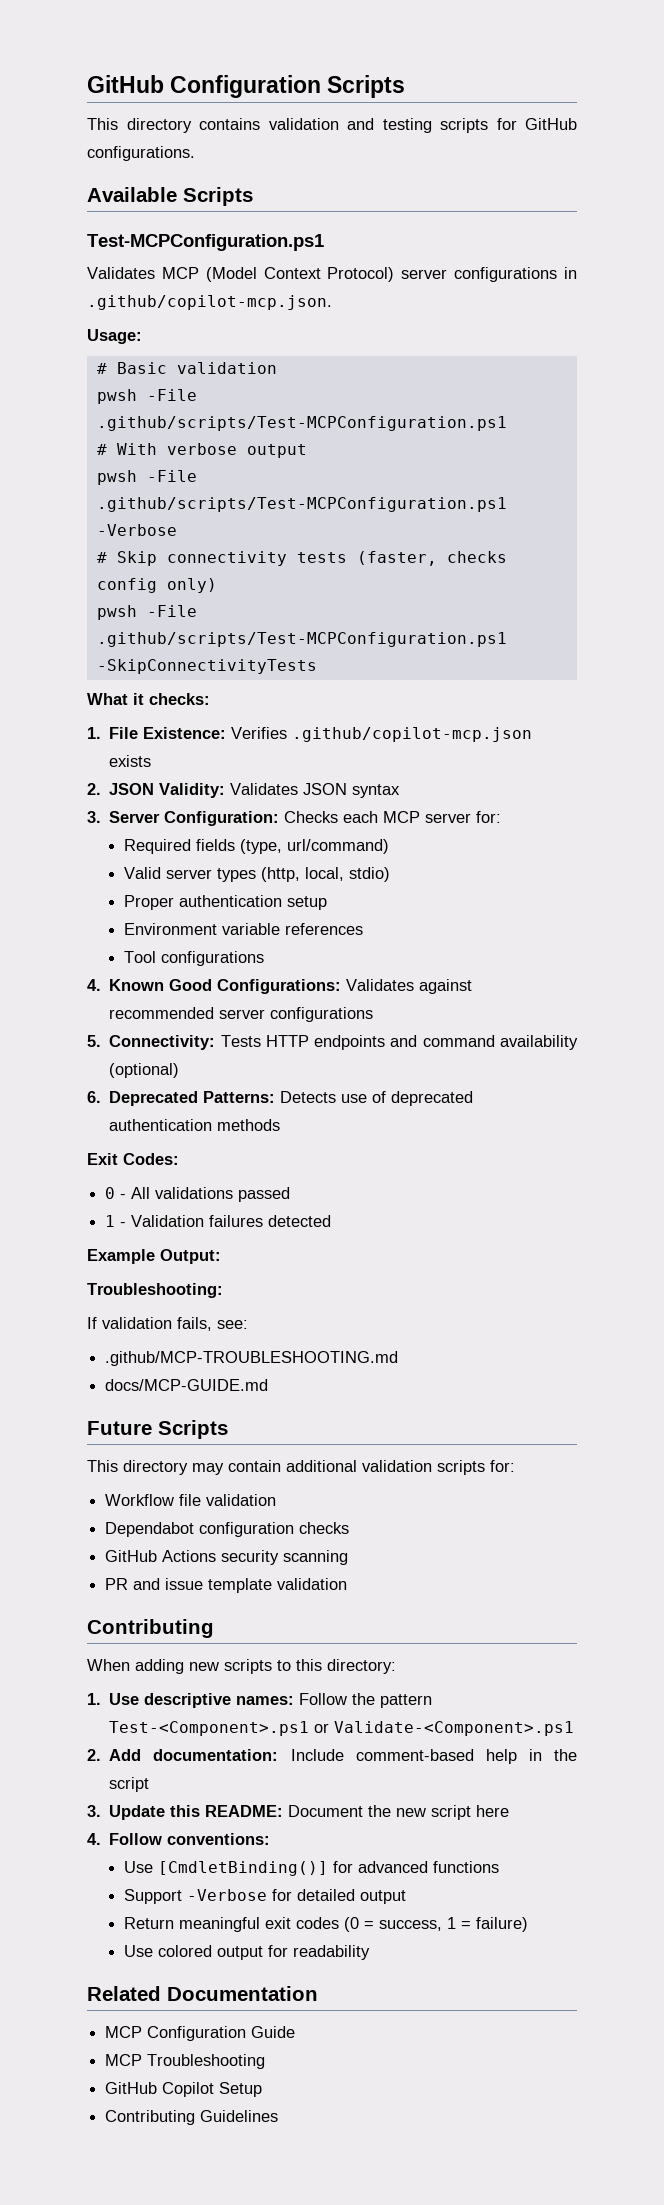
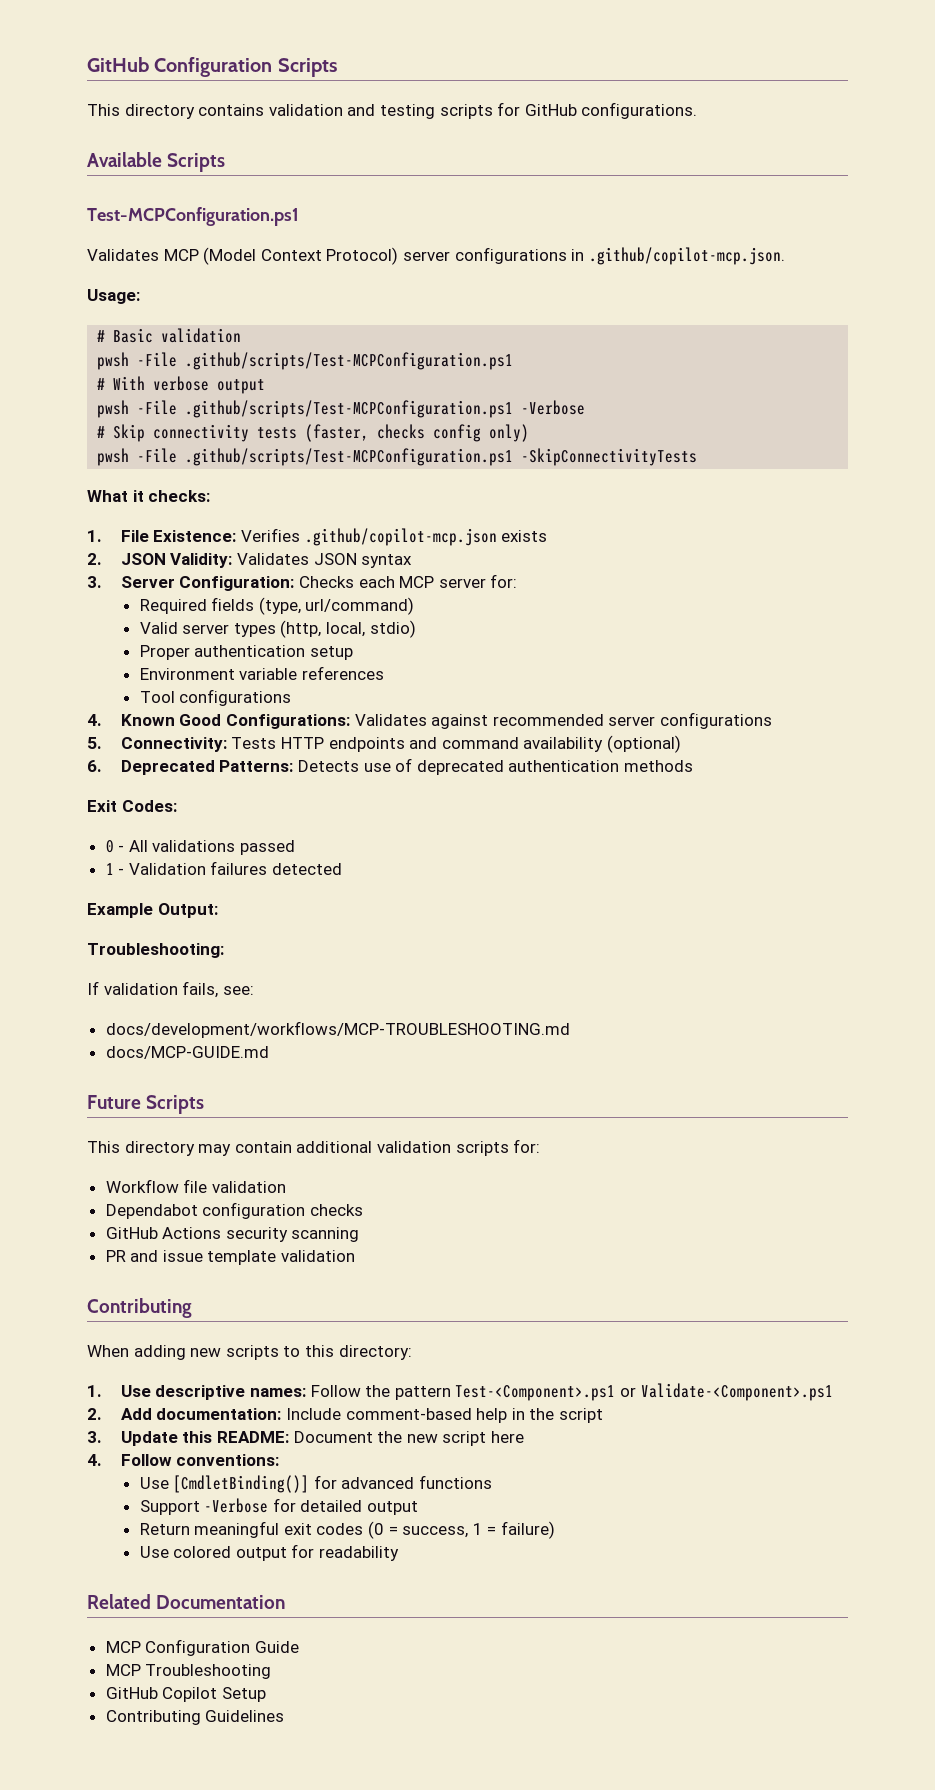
[105,1351,399,1366] .github/MCP-TROUBLESHOOTING.md -> [105,1021,570,1038] docs/development/workflows/MCP-TROUBLESHOOTING.md

